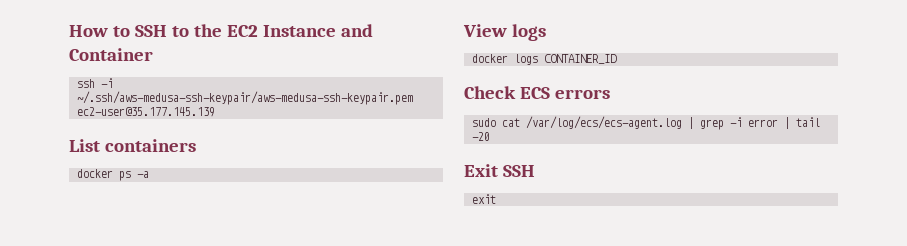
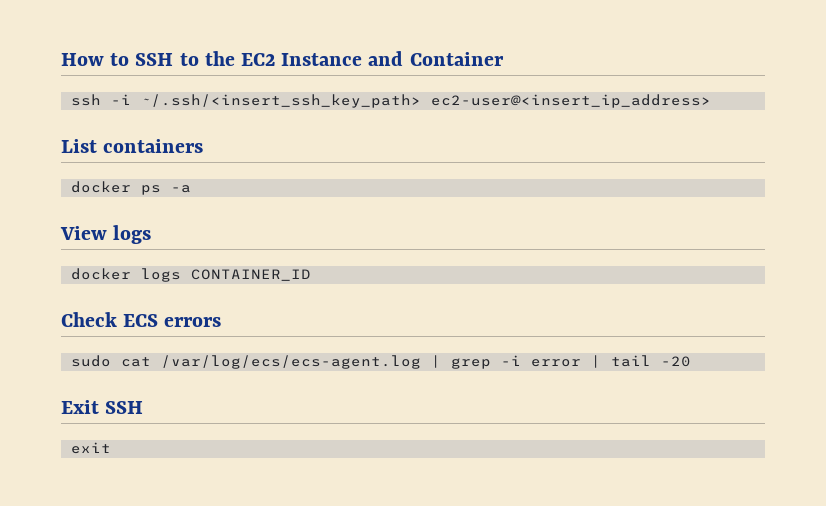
[76,91,413,105] [76,107,215,117] ~/.ssh/aws-medusa-ssh-keypair/aws-medusa-ssh-keypair.pem ec2-user@35.177.145.139 -> [140,94,711,108] ~/.ssh/<insert_ssh_key_path> ec2-user@<insert_ip_address>

